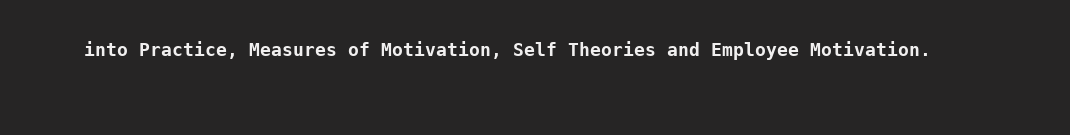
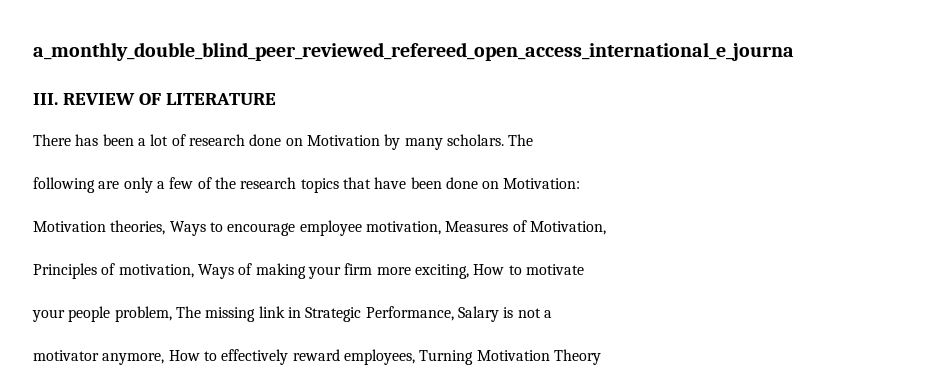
[84,41,931,60] into Practice, Measures of Motivation, Self Theories and Employee Motivation. -> [33,42,794,61] [33,93,276,105] [33,134,534,150] [33,177,581,193] [33,220,606,236] [33,263,584,279] [32,306,552,322] [33,349,601,365] a_monthly_double_blind_peer_reviewed_refereed_open_access_international_e_journa // III. REVIEW OF LITERATURE // There has been a lot of research done on Motivation by many scholars. The // following are only a few of the research topics that have been done on Motivation: // Motivation theories, Ways to encourage employee motivation, Measures of Motivation, // Principles of motivation, Ways of making your firm more exciting, How to motivate // your people problem, The missing link in Strategic Performance, Salary is not a // motivator anymore, How to effectively reward employees, Turning Motivation Theory

